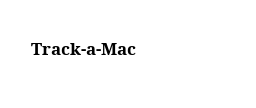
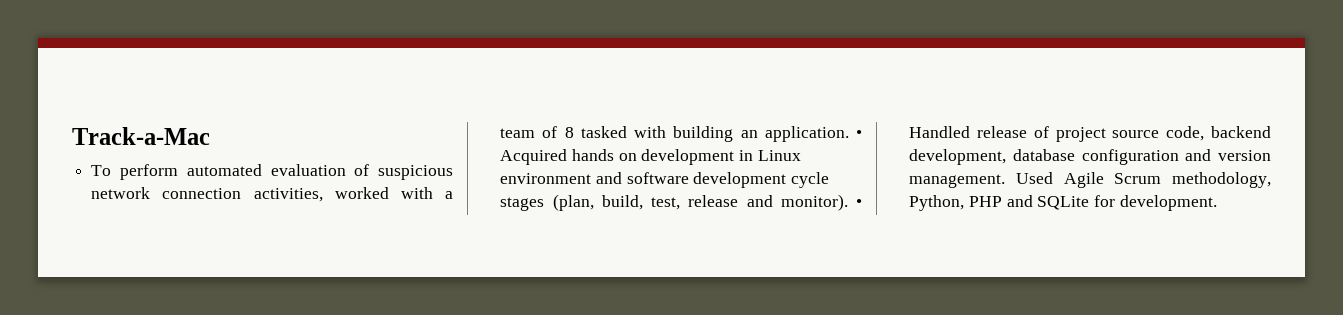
(136, 49) none -> [91,164,453,180] [91,187,453,202] [500,126,862,142] [500,149,801,165] [500,172,830,188] [500,194,862,211] [909,126,1271,142] [909,149,1271,165] [909,172,1271,188] [909,195,1217,211] // To perform automated evaluation of suspicious network connection activities, worked with a team of 8 tasked with building an application. • Acquired hands on development in Linux environment and software development cycle stages (plan, build, test, release and monitor). • Handled release of project source code, backend development, database configuration and version management. Used Agile Scrum methodology, Python, PHP and SQLite for development.

